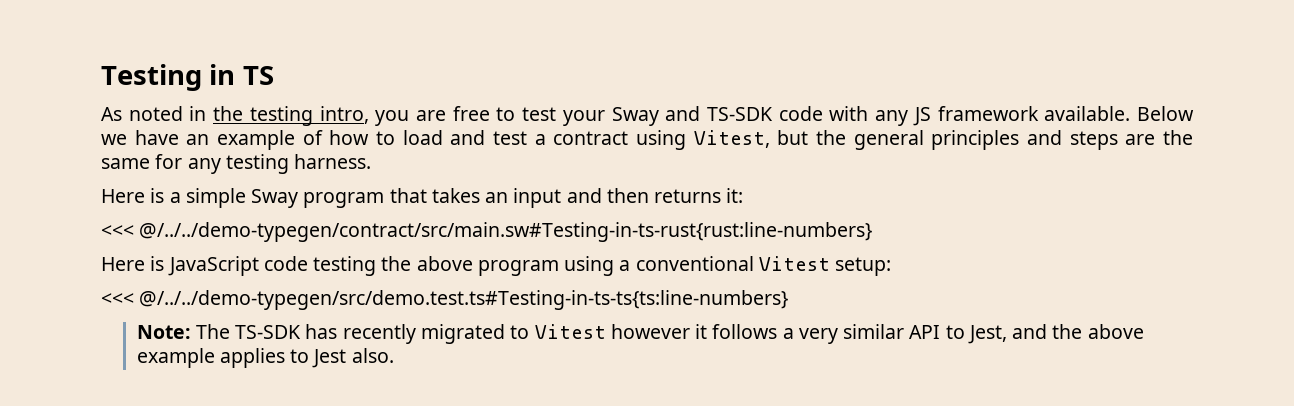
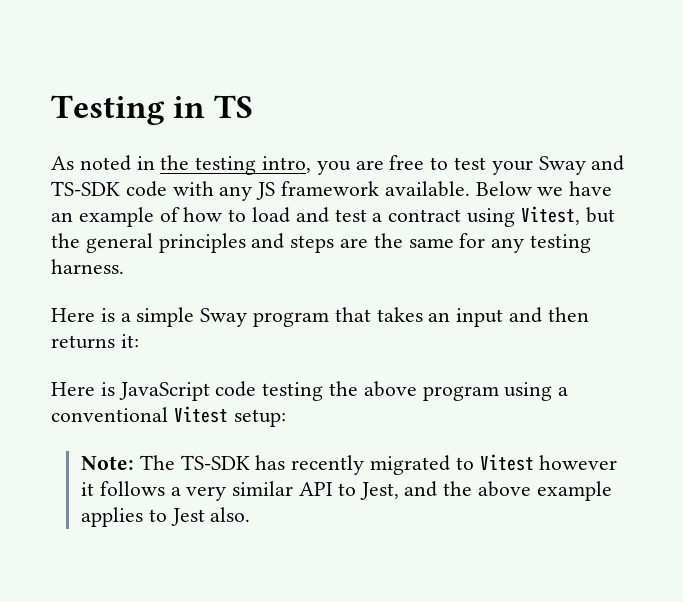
[101,222,873,242] // <<< @/../../demo-typegen/contract/src/main.sw#Testing-in-ts-rust{rust:line-numbers} -> (139, 341) none
[101,290,789,310] // <<< @/../../demo-typegen/src/demo.test.ts#Testing-in-ts-ts{ts:line-numbers} -> (286, 418) none

